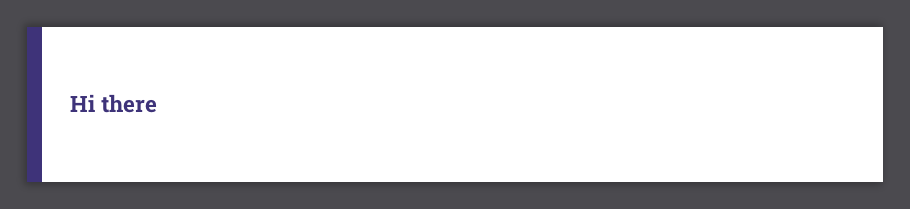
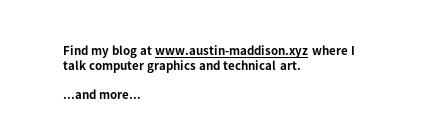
[70,94,158,113] Hi there -> [63,45,355,58] [63,60,301,73] [63,89,142,99] Find my blog at www.austin-maddison.xyz where I talk computer graphics and technical art. // ...and more...

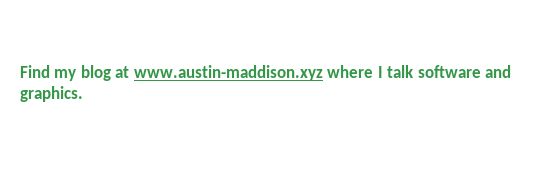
[89,60,301,73] [63,89,142,99] computer graphics and technical art. // ...and more... -> [417,65,512,78] [20,86,83,102] software and graphics.

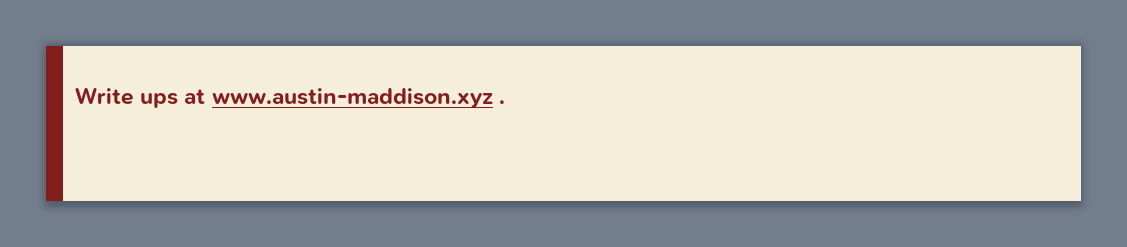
[20,65,512,81] [20,86,83,102] Find my blog at www.austin-maddison.xyz where I talk software and graphics. -> [75,87,505,108] Write ups at www.austin-maddison.xyz .

